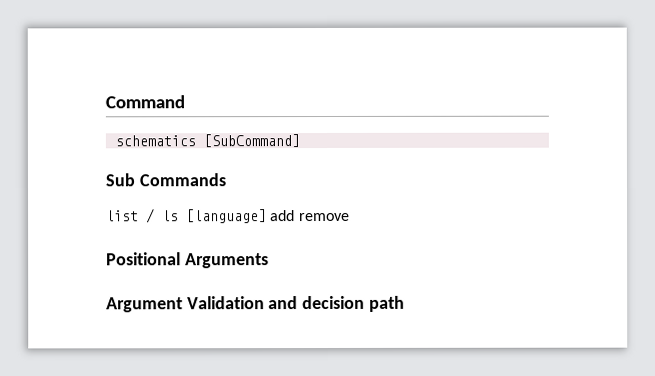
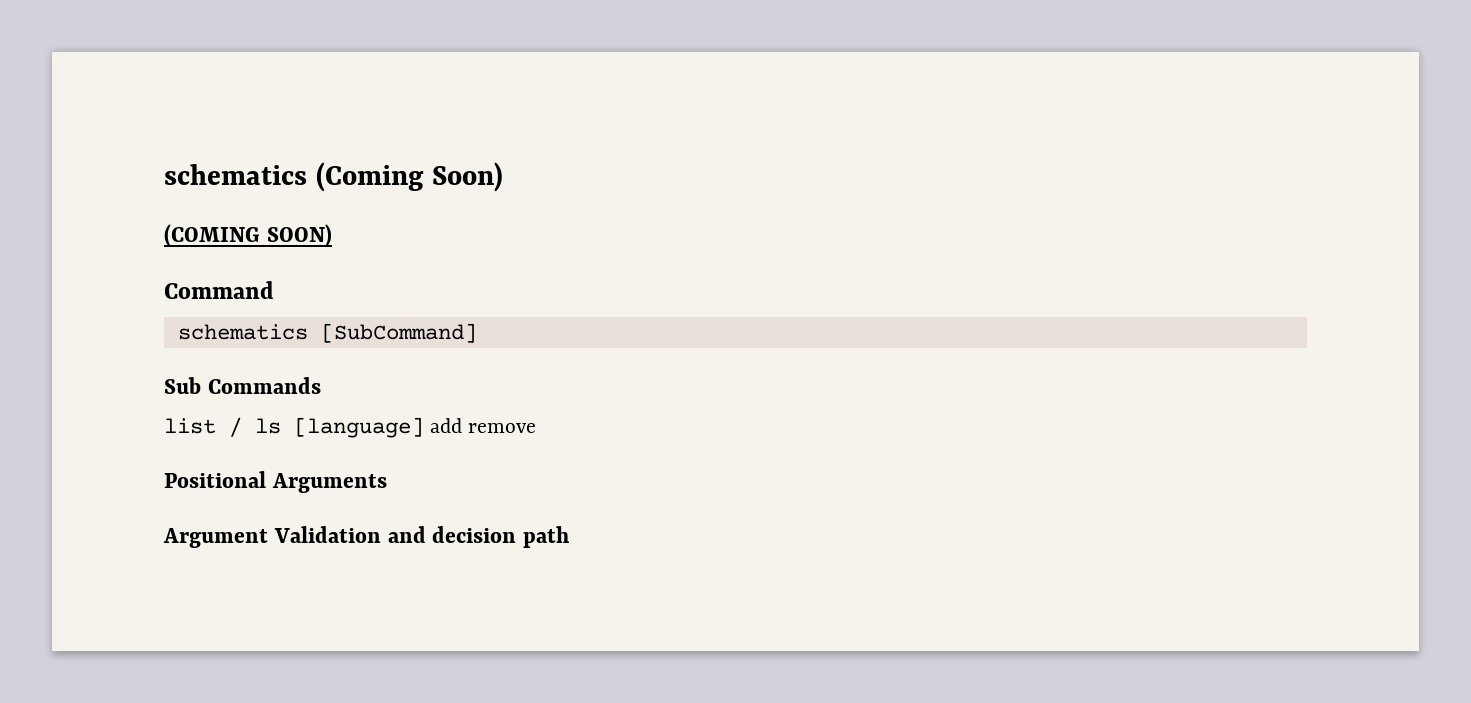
(105, 102) none -> [164,162,504,192] [164,224,332,247] schematics (Coming Soon) // (COMING SOON) //

